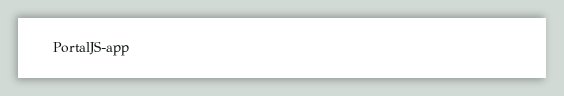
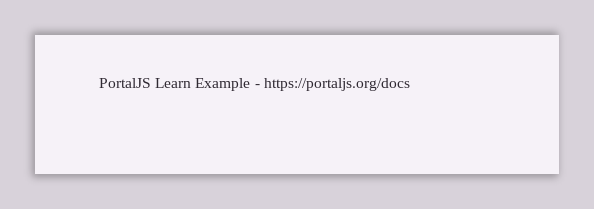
[53,41,129,56] PortalJS-app -> [99,78,410,91] PortalJS Learn Example - https://portaljs.org/docs

